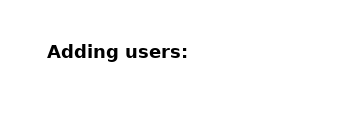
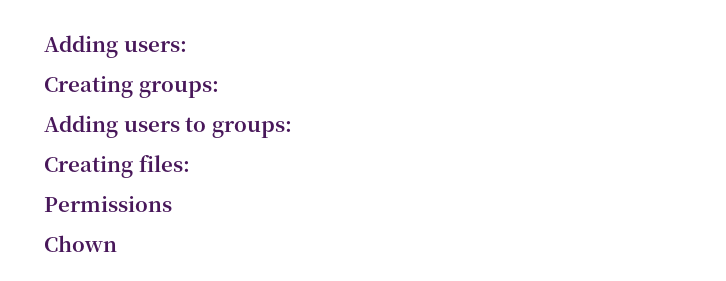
(188, 53) none -> [44,76,219,98] [44,115,292,138] [44,155,190,178] [44,196,172,212] [44,235,117,252] // Creating groups: // Adding users to groups: // Creating files: // Permissions // Chown

